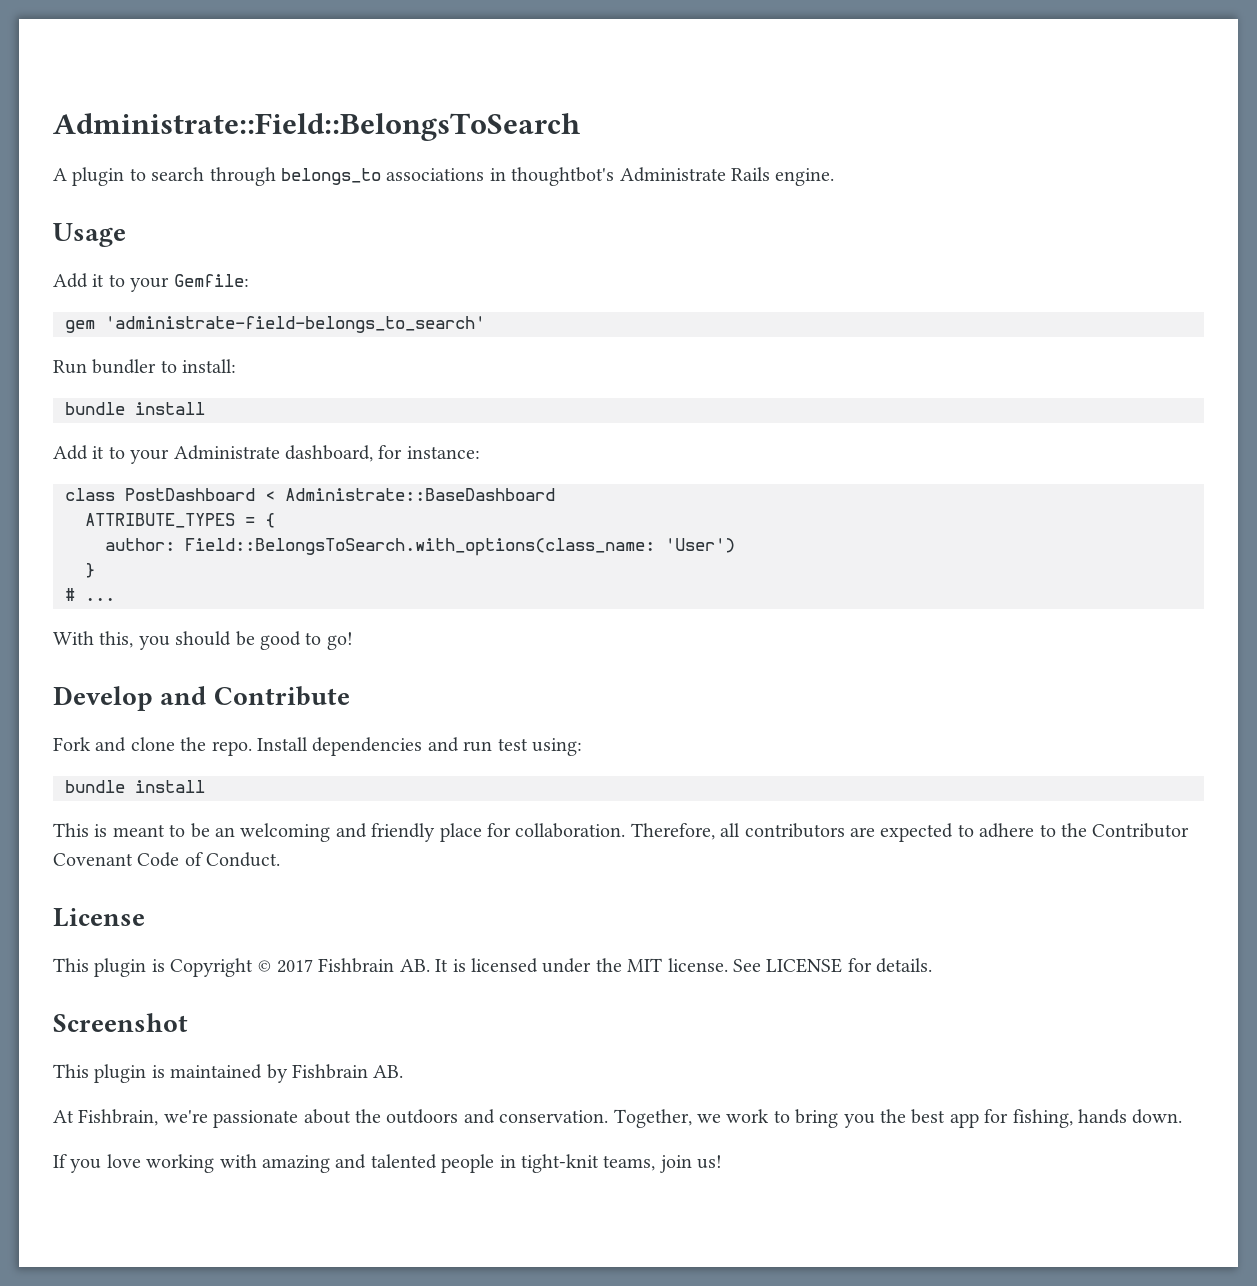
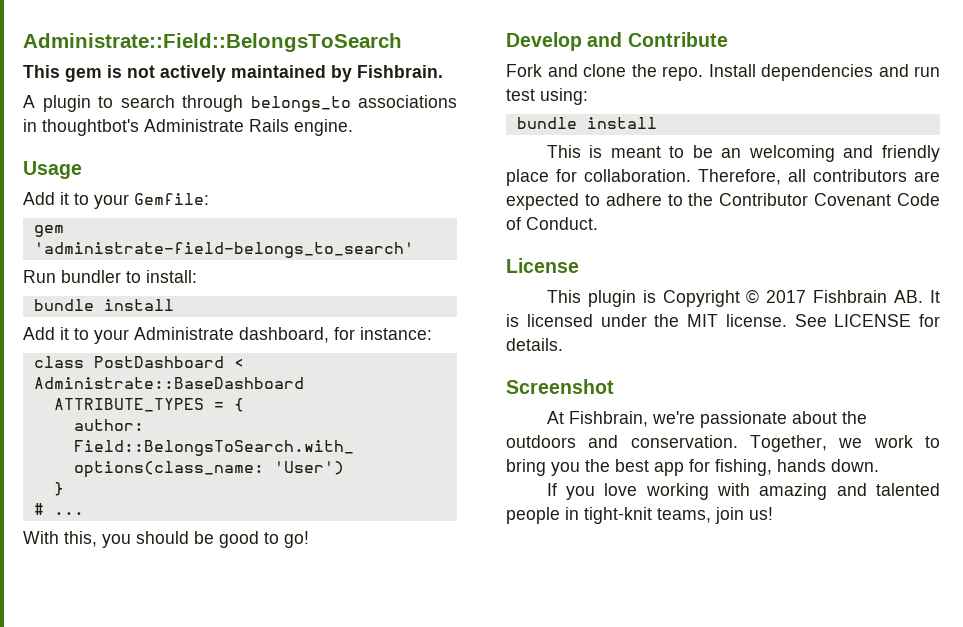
(580, 127) none -> [23,65,443,82] // This gem is not actively maintained by Fishbrain.
[53,1064,404,1083] // This plugin is maintained by Fishbrain AB. -> (614, 386) none

